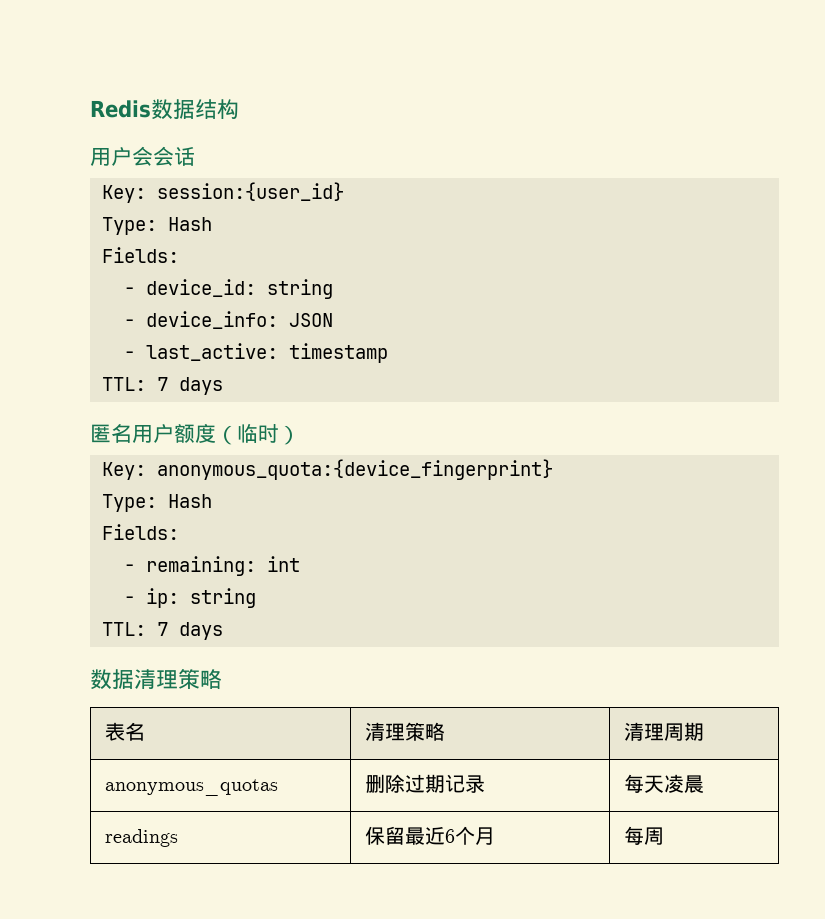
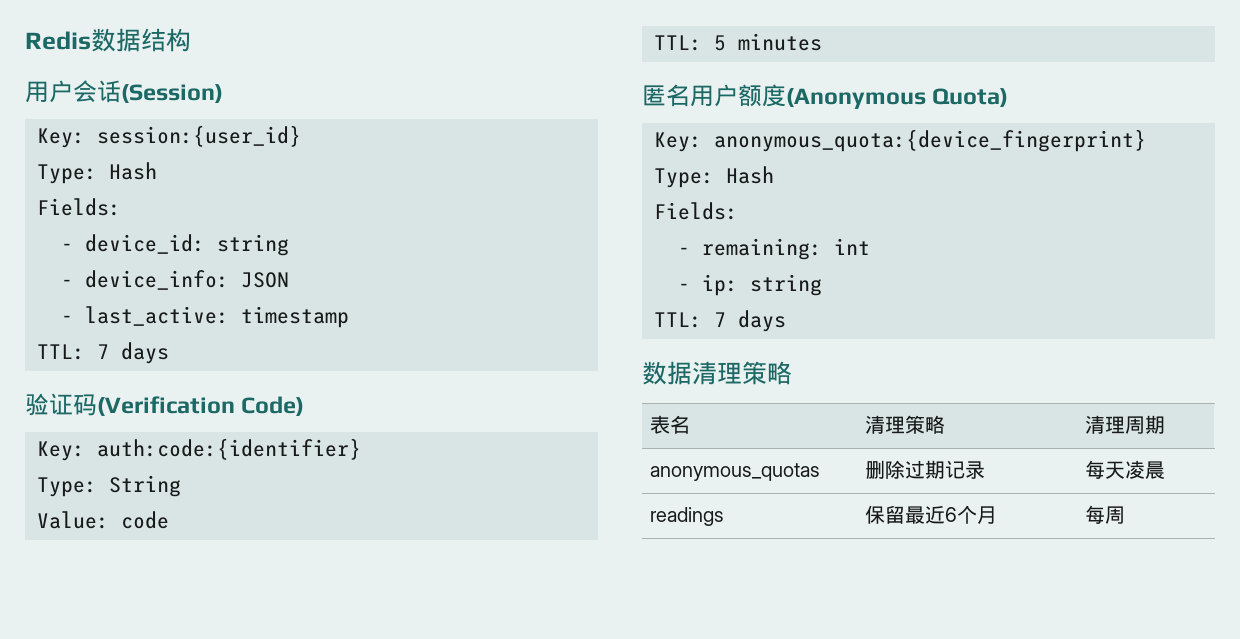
[153,146,174,166] 会 -> (97, 91) none
(195, 156) none -> [121,84,223,103] (Session)
(223, 386) none -> [25,393,305,416] [37,438,361,461] [37,475,181,497] [37,511,169,529] [654,33,822,51] // 验证码(Verification Code) // Key: auth:code:{identifier} // Type: String // Value: code // TTL: 5 minutes
[216,424,300,445] （临时） -> [786,88,1009,109] (Anonymous Quota)

